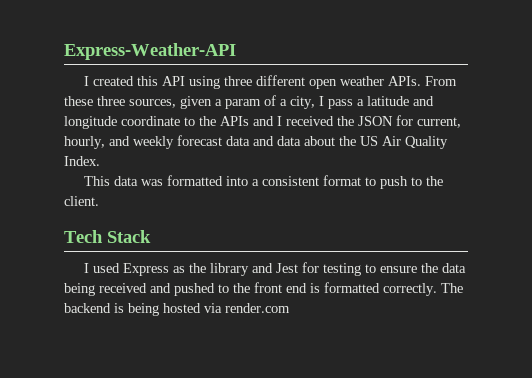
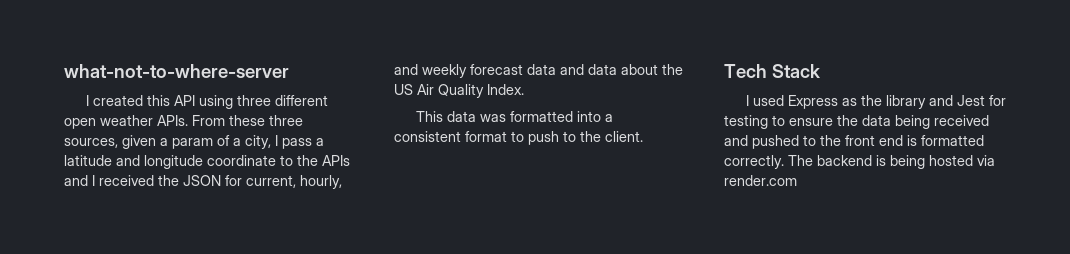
[64,43,236,60] Express-Weather-API -> [64,64,289,78] what-not-to-where-server

